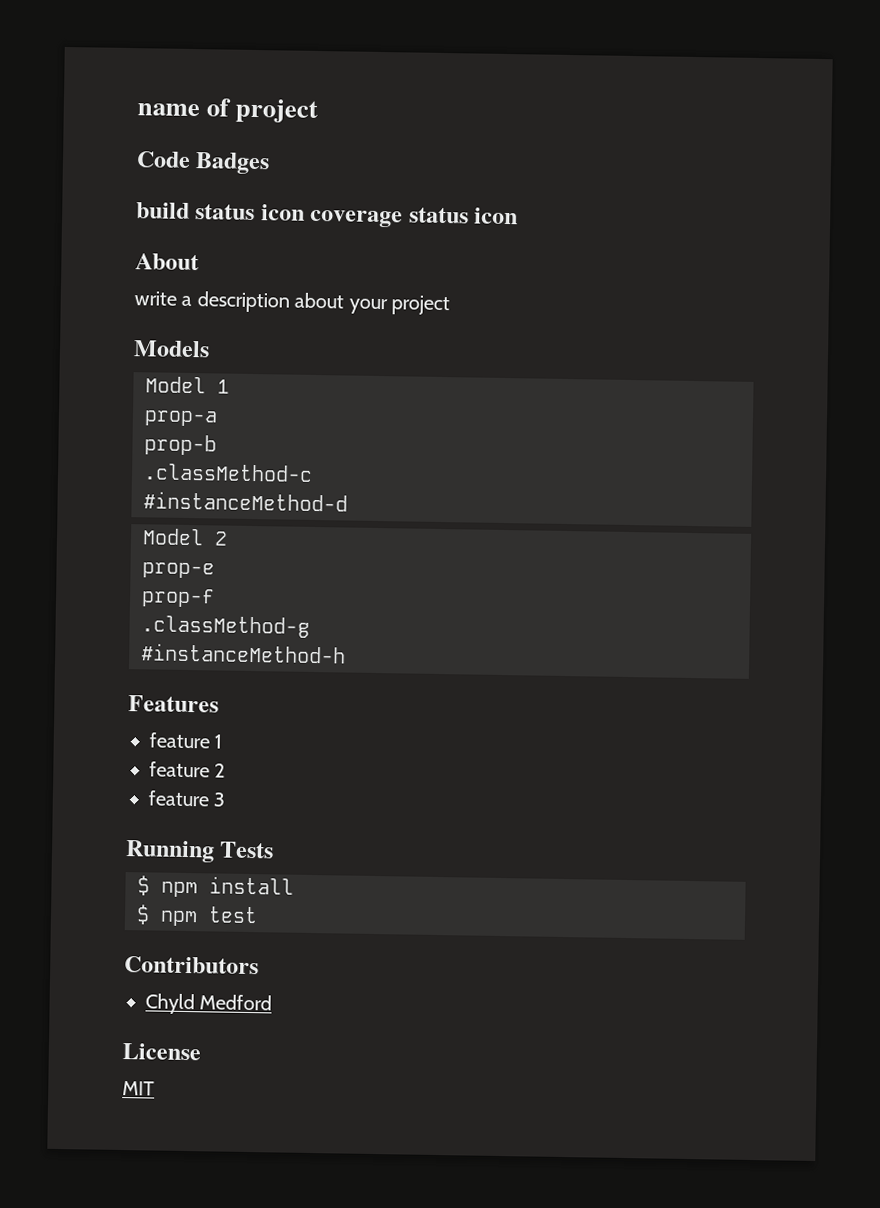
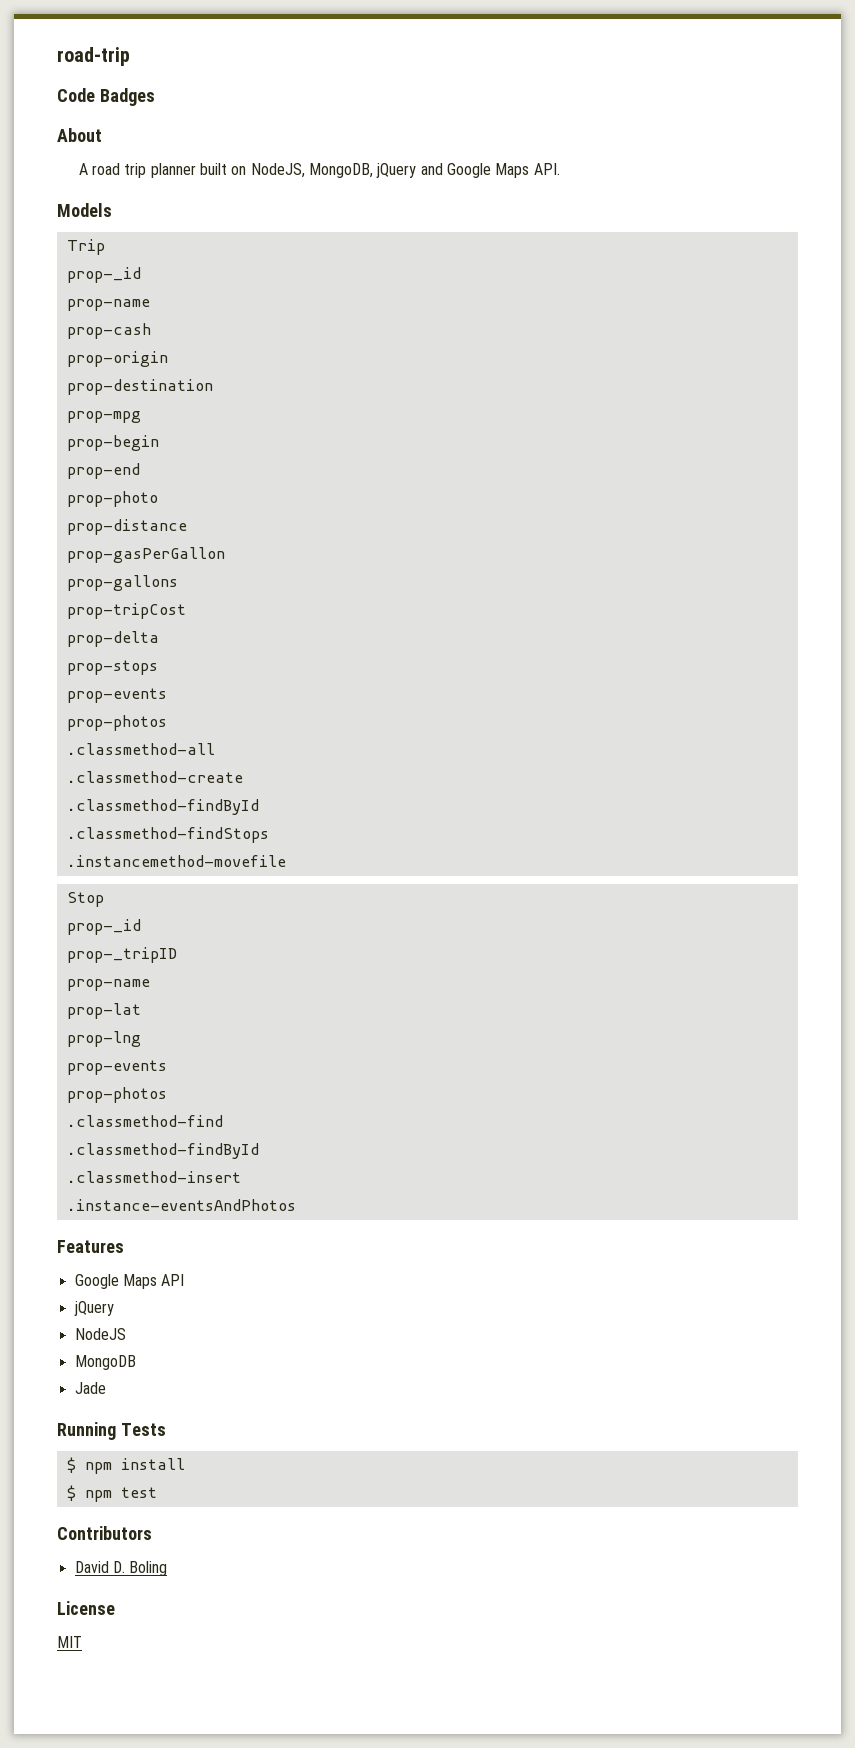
[137,98,319,125] name of project -> [57,47,130,66] road-trip
[136,202,519,228] [135,253,199,271] [134,291,450,316] [133,340,210,358] [145,376,230,394] [144,410,218,427] [144,434,217,456] [143,463,313,482] [143,491,348,512] [142,528,228,546] [142,562,215,579] [141,588,215,608] [141,615,310,638] [141,643,346,664] [128,695,219,713] [149,732,223,749] [149,761,226,778] [148,790,226,807] build status icon coverage status icon // About // write a description about your project // Models // Model 1 // prop-a // prop-b // .classMethod-c // #instanceMethod-d // Model 2 // prop-e // prop-f // .classMethod-g // #instanceMethod-h // Features // feature 1 // feature 2 // feature 3 -> [57,128,102,142] [78,163,560,178] [57,203,112,217] [66,239,105,255] [66,267,141,283] [66,299,150,311] [66,323,151,339] [66,351,168,367] [66,379,213,395] [66,411,141,423] [66,435,159,451] [66,463,140,479] [66,491,158,507] [66,519,187,535] [66,547,225,563] [66,575,178,591] [66,603,186,619] [66,631,159,647] [66,660,158,675] [66,688,167,703] [66,715,167,731] [66,743,215,755] [66,771,243,783] [66,799,259,815] [66,827,269,843] [66,855,286,867] [66,892,104,907] [66,919,141,935] [66,947,177,963] [66,979,150,991] [66,1003,141,1019] [66,1031,141,1047] [66,1060,167,1075] [66,1087,167,1103] [66,1115,223,1127] [66,1143,259,1159] [66,1171,241,1183] [66,1199,296,1211] [57,1240,124,1253] [74,1274,185,1289] [73,1301,114,1316] [74,1328,126,1340] [74,1355,136,1370] [74,1382,106,1394] About // A road trip planner built on NodeJS, MongoDB, jQuery and Google Maps API. // Models // Trip // prop-_id // prop-name // prop-cash // prop-origin // prop-destination // prop-mpg // prop-begin // prop-end // prop-photo // prop-distance // prop-gasPerGallon // prop-gallons // prop-tripCost // prop-delta // prop-stops // prop-events // prop-photos // .classmethod-all // .classmethod-create // .classmethod-findById // .classmethod-findStops // .instancemethod-movefile // Stop // prop-_id // prop-_tripID // prop-name // prop-lat // prop-lng // prop-events // prop-photos // .classmethod-find // .classmethod-findById // .classmethod-insert // .instance-eventsAndPhotos // Features // Google Maps API // jQuery // NodeJS // MongoDB // Jade
[145,993,273,1015] Chyld Medford -> [74,1561,168,1576] David D. Boling

